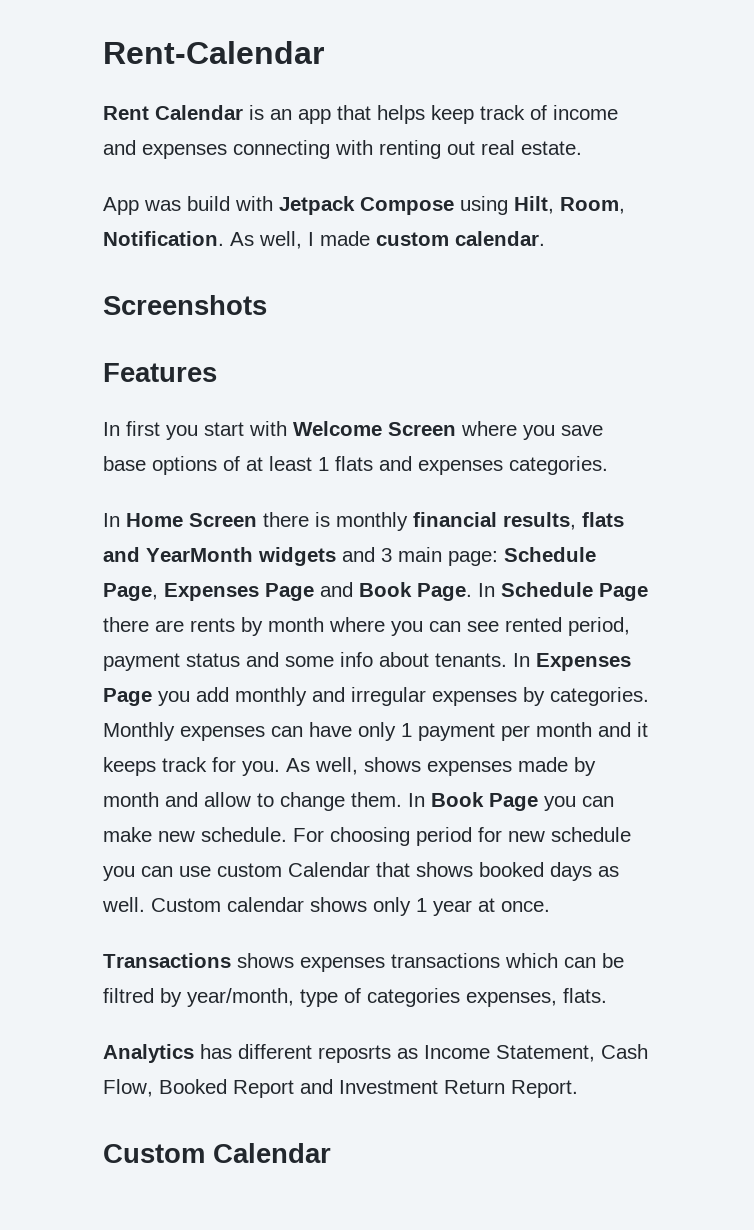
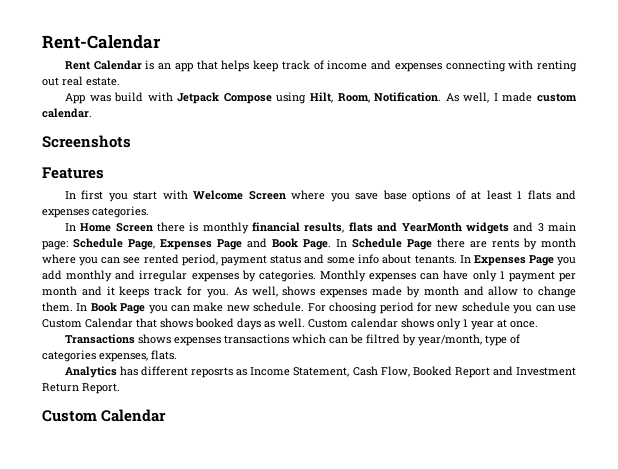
[217,863,282,877] custom -> [42,319,82,328] Custom

